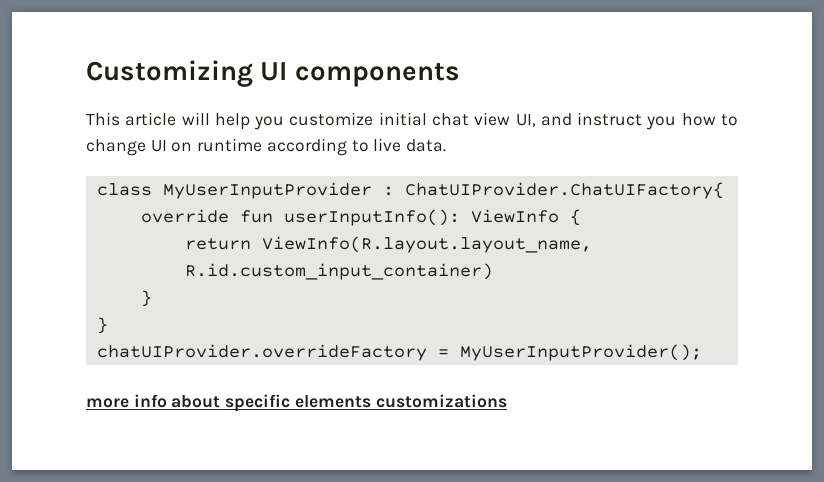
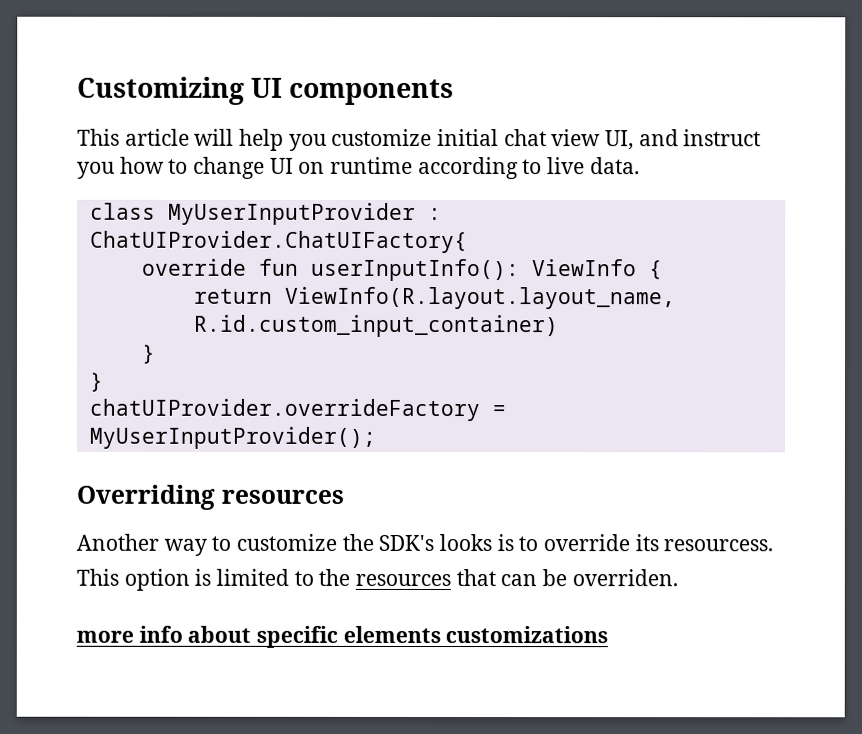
(702, 352) none -> [76,484,344,510] [76,533,774,556] [76,568,678,591] // Overriding resources // Another way to customize the SDK's looks is to override its resourcess. // This option is limited to the resources that can be overriden.

